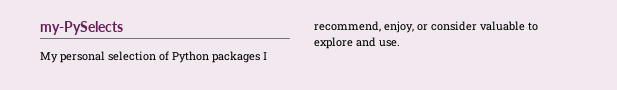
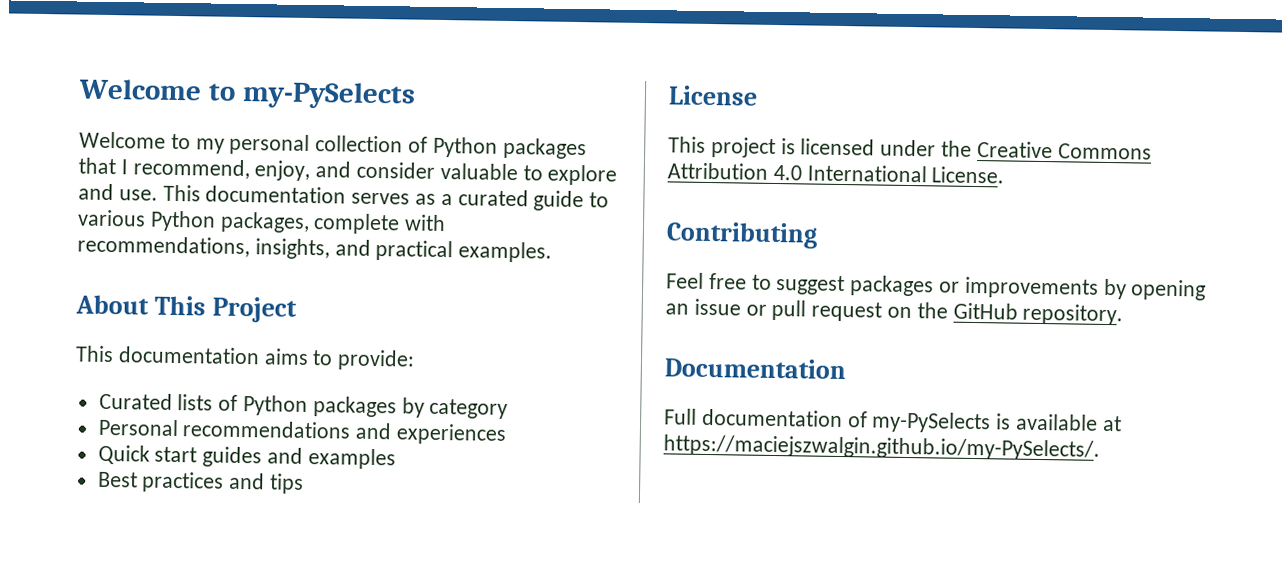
(40, 28) none -> [78,78,236,101] Welcome to
[40,51,260,63] My personal selection of Python packages -> [79,131,587,160] [78,157,116,175] Welcome to my personal collection of Python packages that
[417,24,428,31] or -> [315,161,352,178] and
(400, 43) none -> [162,184,610,212] [77,209,447,235] [77,235,553,263] [75,294,298,323] [75,345,416,371] [98,392,509,420] [97,418,508,445] [97,444,396,470] [97,471,305,494] [668,85,758,106] [668,136,1152,160] [667,162,1005,184] [666,221,818,249] [666,272,1207,301] [665,298,1124,326] [664,357,847,380] [664,408,1122,434] [663,434,1100,461] This documentation serves as a curated guide to various Python packages, complete with recommendations, insights, and practical examples. // About This Project // This documentation aims to provide: // Curated lists of Python packages by category // Personal recommendations and experiences // Quick start guides and examples // Best practices and tips // License // This project is licensed under the Creative Commons Attribution 4.0 International License. // Contributing // Feel free to suggest packages or improvements by opening an issue or pull request on the GitHub repository. // Documentation // Full documentation of my-PySelects is available at https://maciejszwalgin.github.io/my-PySelects/.

